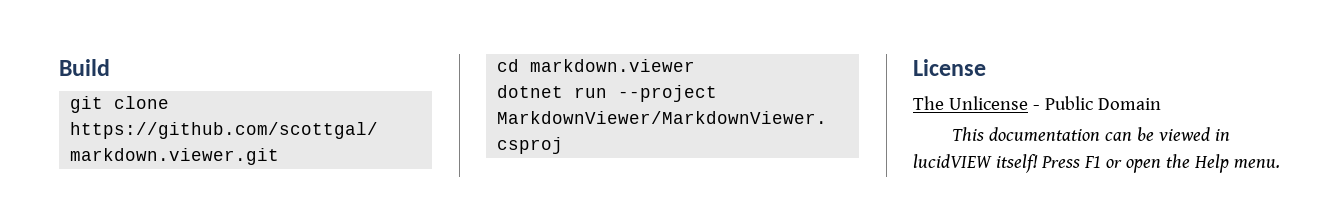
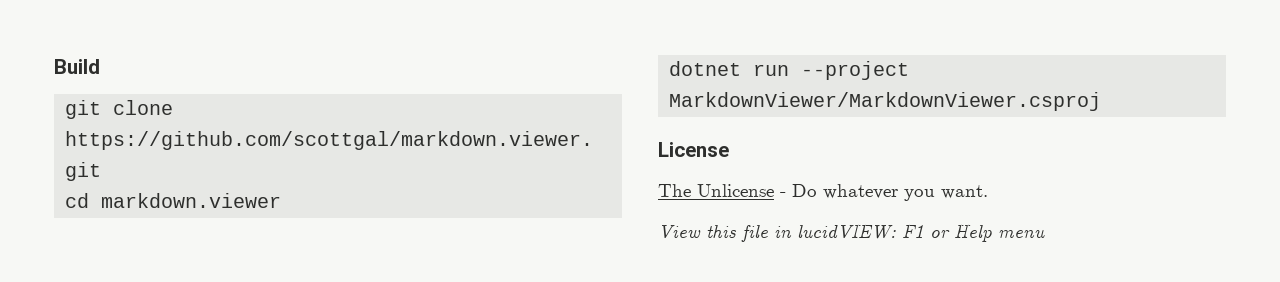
[1044,96,1161,110] [952,127,1231,141] [913,154,1280,173] Public Domain // This documentation can be viewed in lucidVIEW itself! Press F1 or open the Help menu. -> [792,184,988,201] [658,224,1045,242] Do whatever you want. // View this file in lucidVIEW: F1 or Help menu

